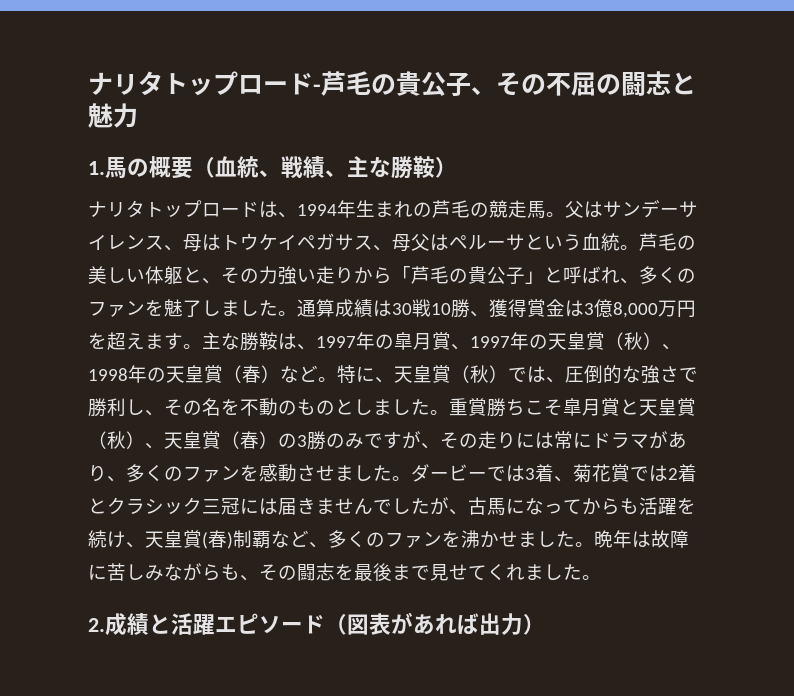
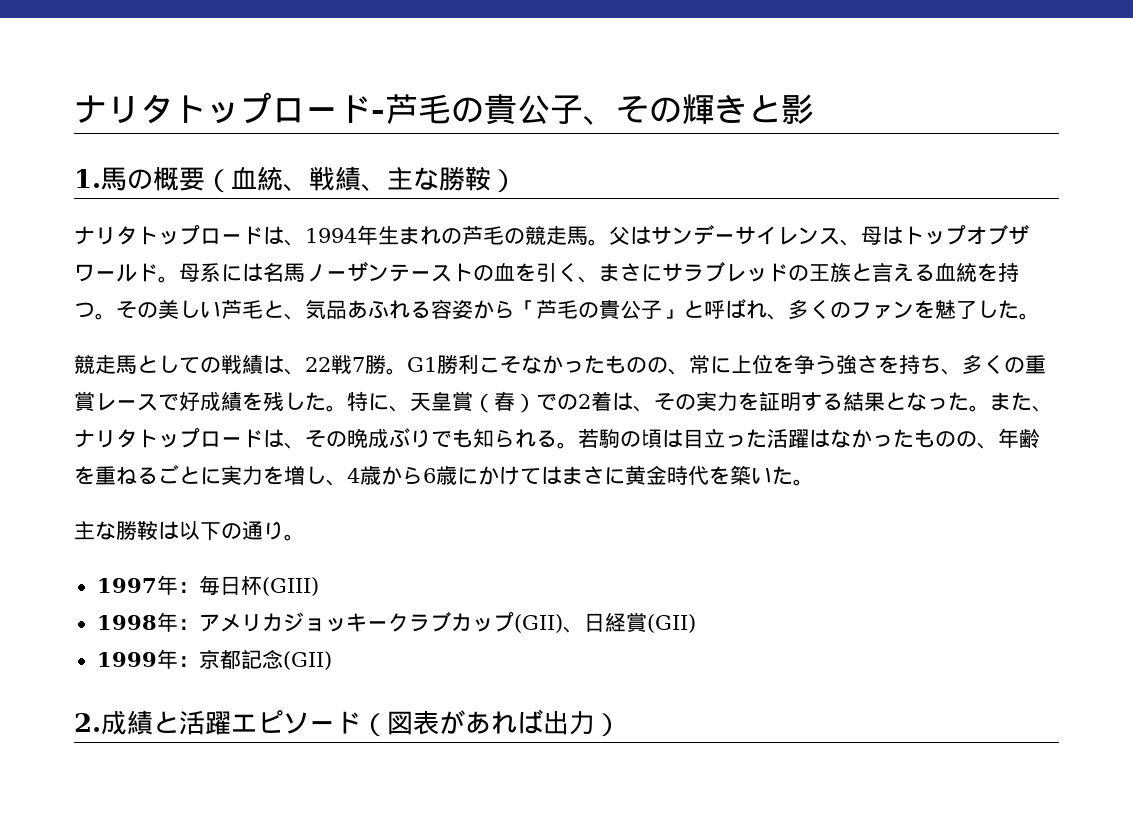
[546,71,696,96] [88,103,138,128] 不屈の闘志と魅力 -> [682,94,814,125] 輝きと影
[240,233,696,252] [88,266,354,285] ウケイペガサス、母父はペルーサという血統。芦毛の美しい体躯と、その力強い走り -> [924,225,1029,245] [74,262,1019,283] [74,299,473,320] ップオブザワールド。母系には名馬ノーザンテーストの血を引く、まさにサラブレッドの王族と言える血統を持つ。その美しい芦毛と、気品あふれる容姿
[221,299,696,318] [88,332,681,351] [88,365,698,384] [88,398,696,417] [88,431,687,450] [88,464,697,483] [88,497,696,516] [88,530,689,549] [88,563,601,581] ました。通算成績は30戦10勝、獲得賞金は3億8,000万円を超えます。主な勝鞍は、1997年の皐月賞、1997年の天皇賞（秋）、1998年の天皇賞（春）など。特に、天皇賞（秋）では、圧倒的な強さで勝利し、その名を不動のものとしました。重賞勝ちこそ皐月賞と天皇賞（秋）、天皇賞（春）の3勝のみですが、その走りには常にドラマがあり、多くのファンを感動させました。ダービーでは3着、菊花賞では2着とクラシック三冠には届きませんでしたが、古馬になってからも活躍を続け、天皇賞(春)制覇など、多くのファンを沸かせました。晩年は故障に苦しみながらも、その闘志を最後まで見せてくれました。 -> [998,300,1040,320] [74,354,1046,375] [74,391,1053,413] [74,428,1040,449] [74,464,814,486] [74,521,305,541] [96,575,319,596] [96,612,696,633] [96,649,332,670] た。 // 競走馬としての戦績は、22戦7勝。G1勝利こそなかったものの、常に上位を争う強さを持ち、多くの重賞レースで好成績を残した。特に、天皇賞（春）での2着は、その実力を証明する結果となった。また、ナリタトップロードは、その晩成ぶりでも知られる。若駒の頃は目立った活躍はなかったものの、年齢を重ねるごとに実力を増し、4歳から6歳にかけてはまさに黄金時代を築いた。 // 主な勝鞍は以下の通り。 // 1997年：毎日杯(GIII) // 1998年：アメリカジョッキークラブカップ(GII)、日経賞(GII) // 1999年：京都記念(GII)

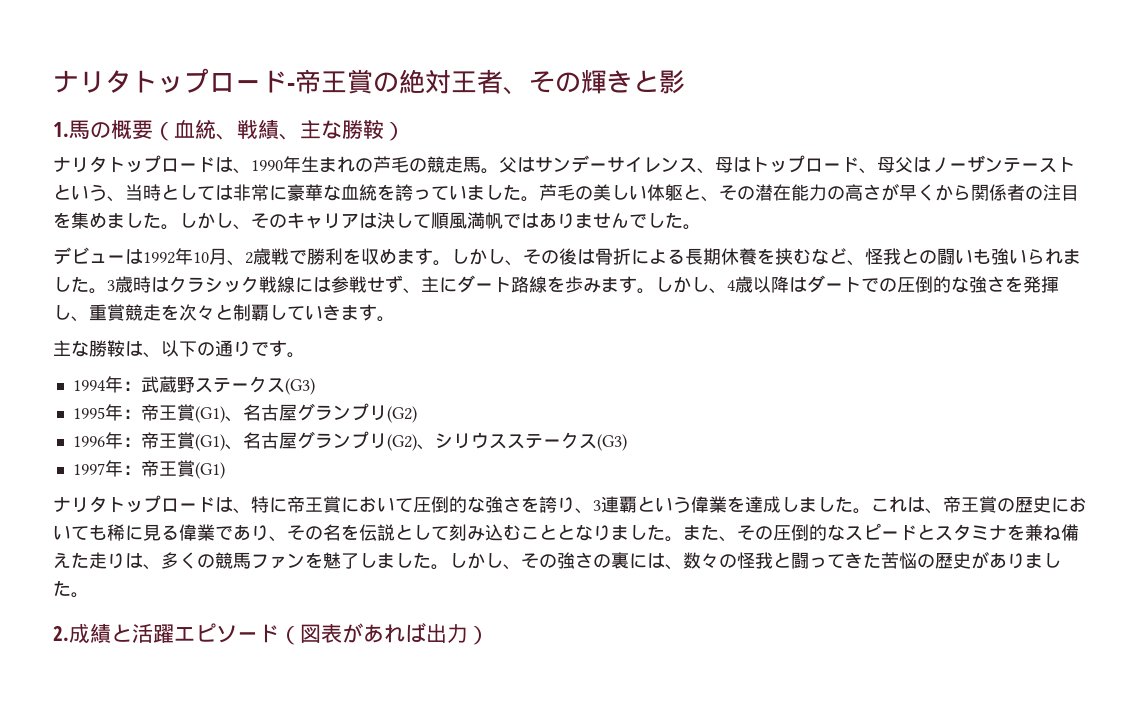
[385,94,583,125] 芦毛の貴公子 -> [295,69,503,94] 帝王賞の絶対王者
[305,228,357,243] 1994 -> [251,160,283,171] 1990
[966,225,1029,245] [74,262,1019,283] [74,299,1040,320] [74,354,1046,375] [74,391,1053,413] [74,428,1040,449] [74,464,814,486] [74,521,305,541] [96,575,319,596] [96,612,696,633] [96,649,332,670] オブザワールド。母系には名馬ノーザンテーストの血を引く、まさにサラブレッドの王族と言える血統を持つ。その美しい芦毛と、気品あふれる容姿から「芦毛の貴公子」と呼ばれ、多くのファンを魅了した。 // 競走馬としての戦績は、22戦7勝。G1勝利こそなかったものの、常に上位を争う強さを持ち、多くの重賞レースで好成績を残した。特に、天皇賞（春）での2着は、その実力を証明する結果となった。また、ナリタトップロードは、その晩成ぶりでも知られる。若駒の頃は目立った活躍はなかったものの、年齢を重ねるごとに実力を増し、4歳から6歳にかけてはまさに黄金時代を築いた。 // 主な勝鞍は以下の通り。 // 1997年：毎日杯(GIII) // 1998年：アメリカジョッキークラブカップ(GII)、日経賞(GII) // 1999年：京都記念(GII) -> [805,155,1075,174] [53,183,1079,202] [53,212,701,230] [53,247,1081,266] [53,275,1059,294] [53,304,395,322] [53,340,305,358] [72,376,315,395] [72,403,417,423] [72,431,627,451] [72,460,225,479] [53,495,1087,514] [53,523,1079,542] [53,551,1061,570] [53,580,89,598] ロード、母父はノーザンテーストという、当時としては非常に豪華な血統を誇っていました。芦毛の美しい体躯と、その潜在能力の高さが早くから関係者の注目を集めました。しかし、そのキャリアは決して順風満帆ではありませんでした。 // デビューは1992年10月、2歳戦で勝利を収めます。しかし、その後は骨折による長期休養を挟むなど、怪我との闘いも強いられました。3歳時はクラシック戦線には参戦せず、主にダート路線を歩みます。しかし、4歳以降はダートでの圧倒的な強さを発揮し、重賞競走を次々と制覇していきます。 // 主な勝鞍は、以下の通りです。 // 1994年：武蔵野ステークス(G3) // 1995年：帝王賞(G1)、名古屋グランプリ(G2) // 1996年：帝王賞(G1)、名古屋グランプリ(G2)、シリウスステークス(G3) // 1997年：帝王賞(G1) // ナリタトップロードは、特に帝王賞において圧倒的な強さを誇り、3連覇という偉業を達成しました。これは、帝王賞の歴史においても稀に見る偉業であり、その名を伝説として刻み込むこととなりました。また、その圧倒的なスピードとスタミナを兼ね備えた走りは、多くの競馬ファンを魅了しました。しかし、その強さの裏には、数々の怪我と闘ってきた苦悩の歴史がありました。

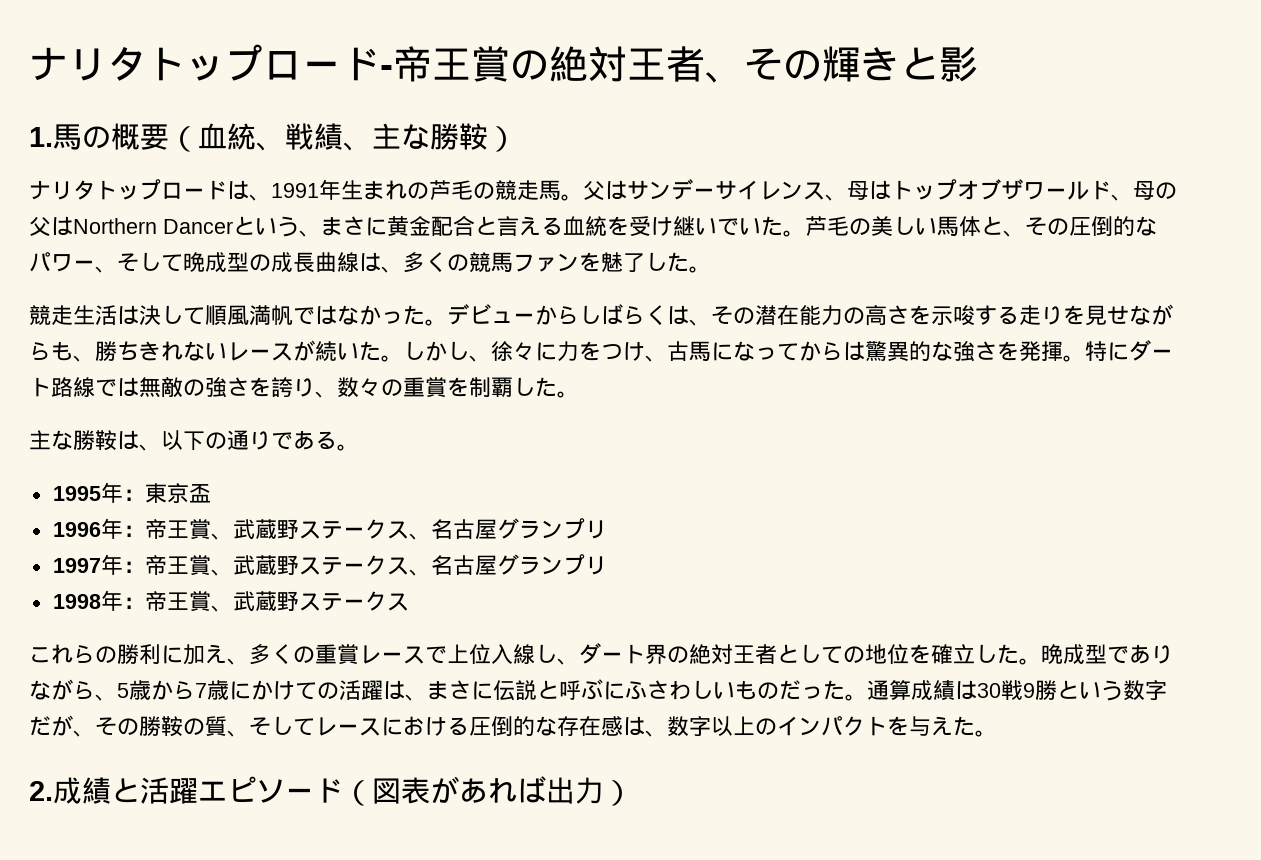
[251,160,283,171] 1990 -> [271,183,319,198] 1991
[805,155,1075,174] [53,184,503,202] ロード、母父はノーザンテーストという、当時としては非常に豪華な血統を誇っていまし -> [957,179,1177,201] [29,215,761,237] オブザワールド、母の父はNorthern Dancerという、まさに黄金配合と言える血統を受け継いでい
[647,184,683,201] 体躯 -> [937,216,981,237] 馬体
[755,183,1079,201] [53,212,701,230] [53,247,1081,266] [53,275,1059,294] [53,304,377,322] 潜在能力の高さが早くから関係者の注目を集めました。しかし、そのキャリアは決して順風満帆ではありませんでした。 // デビューは1992年10月、2歳戦で勝利を収めます。しかし、その後は骨折による長期休養を挟むなど、怪我との闘いも強いられました。3歳時はクラシック戦線には参戦せず、主にダート路線を歩みます。しかし、4歳以降はダートでの圧倒的な強さを発揮し、重賞競走を次々と制覇していきます -> [1069,216,1157,236] [29,252,711,273] [29,304,1173,326] [29,340,1173,362] [29,377,557,398] 圧倒的なパワー、そして晩成型の成長曲線は、多くの競馬ファンを魅了した。 // 競走生活は決して順風満帆ではなかった。デビューからしばらくは、その潜在能力の高さを示唆する走りを見せながらも、勝ちきれないレースが続いた。しかし、徐々に力をつけ、古馬になってからは驚異的な強さを発揮。特にダート路線では無敵の強さを誇り、数々の重賞を制覇した
[269,340,305,358] [72,376,315,395] [72,403,417,423] [72,431,627,451] [72,460,225,479] [53,495,1087,514] [53,523,1079,542] [53,551,1061,570] す。 // 1994年：武蔵野ステークス(G3) // 1995年：帝王賞(G1)、名古屋グランプリ(G2) // 1996年：帝王賞(G1)、名古屋グランプリ(G2)、シリウスステークス(G3) // 1997年：帝王賞(G1) // ナリタトップロードは、特に帝王賞において圧倒的な強さを誇り、3連覇という偉業を達成しました。これは、帝王賞の歴史においても稀に見る偉業であり、その名を伝説として刻み込むこととなりました。また、その圧倒的なスピードとスタミナを兼ね備えた走りは、多くの競馬ファンを魅了しました。しかし、その強さの裏には、数々の怪我と闘ってきた苦悩の歴史がありまし -> [293,430,359,451] [52,482,211,503] [52,518,607,540] [52,554,607,576] [52,590,409,612] [29,643,1173,665] [29,679,1167,701] [29,715,953,737] ある。 // 1995年：東京盃 // 1996年：帝王賞、武蔵野ステークス、名古屋グランプリ // 1997年：帝王賞、武蔵野ステークス、名古屋グランプリ // 1998年：帝王賞、武蔵野ステークス // これらの勝利に加え、多くの重賞レースで上位入線し、ダート界の絶対王者としての地位を確立した。晩成型でありながら、5歳から7歳にかけての活躍は、まさに伝説と呼ぶにふさわしいものだった。通算成績は30戦9勝という数字だが、その勝鞍の質、そしてレースにおける圧倒的な存在感は、数字以上のインパクトを与え

